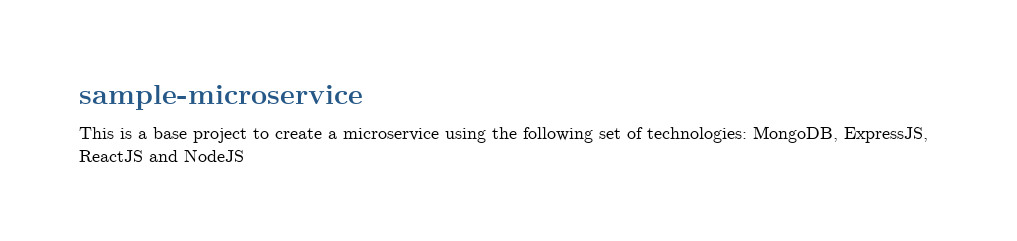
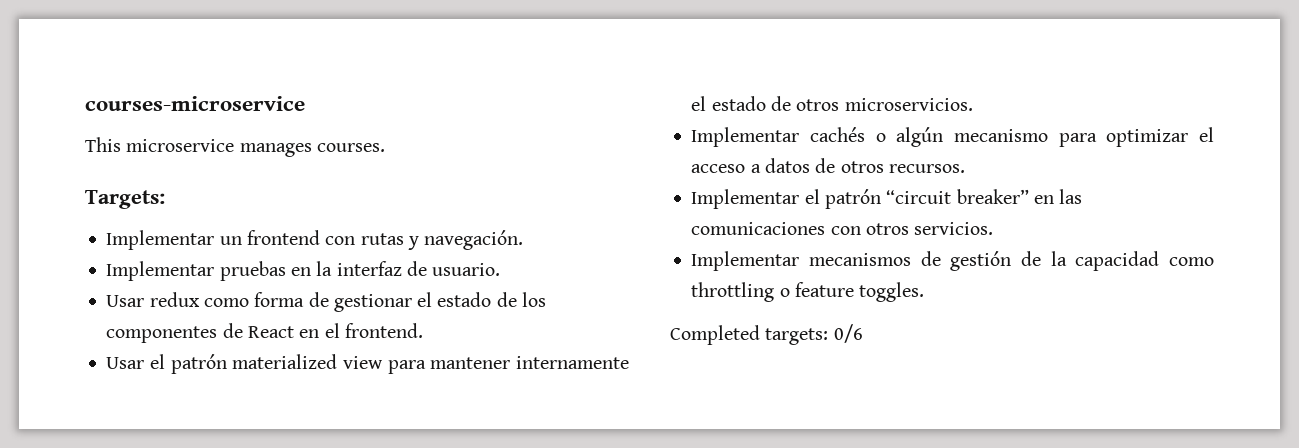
[79,85,363,110] sample-microservice -> [85,96,305,111] courses-microservice
[120,126,928,143] [79,149,244,162] is a base project to create a microservice using the following set of technologies: MongoDB, ExpressJS, ReactJS and NodeJS -> [126,139,385,157] [85,190,165,209] [106,230,524,250] [106,261,501,281] [106,292,546,312] [106,323,423,343] [106,354,629,374] [691,96,973,111] [691,127,1214,147] [691,158,965,173] [691,189,1083,209] [691,222,994,235] [691,251,1214,271] [691,282,925,302] [670,324,863,345] microservice manages courses. // Targets: // Implementar un frontend con rutas y navegación. // Implementar pruebas en la interfaz de usuario. // Usar redux como forma de gestionar el estado de los componentes de React en el frontend. // Usar el patrón materialized view para mantener internamente el estado de otros microservicios. // Implementar cachés o algún mecanismo para optimizar el acceso a datos de otros recursos. // Implementar el patrón “circuit breaker” en las comunicaciones con otros servicios. // Implementar mecanismos de gestión de la capacidad como throttling o feature toggles. // Completed targets: 0/6

